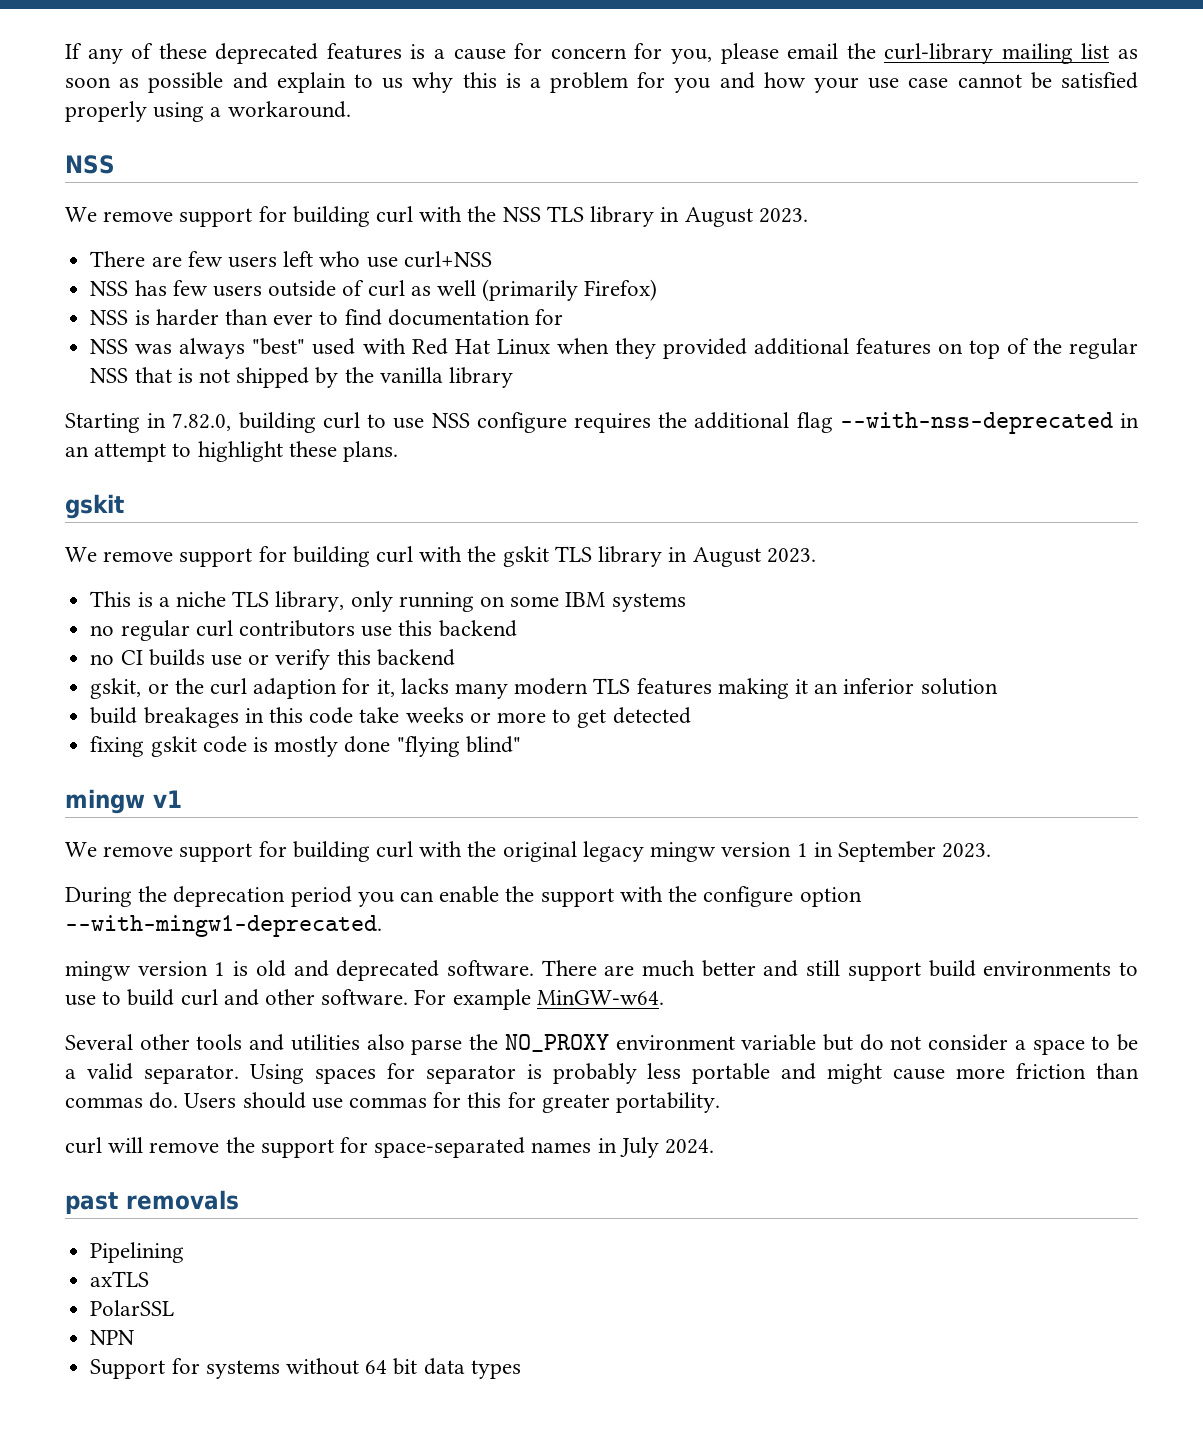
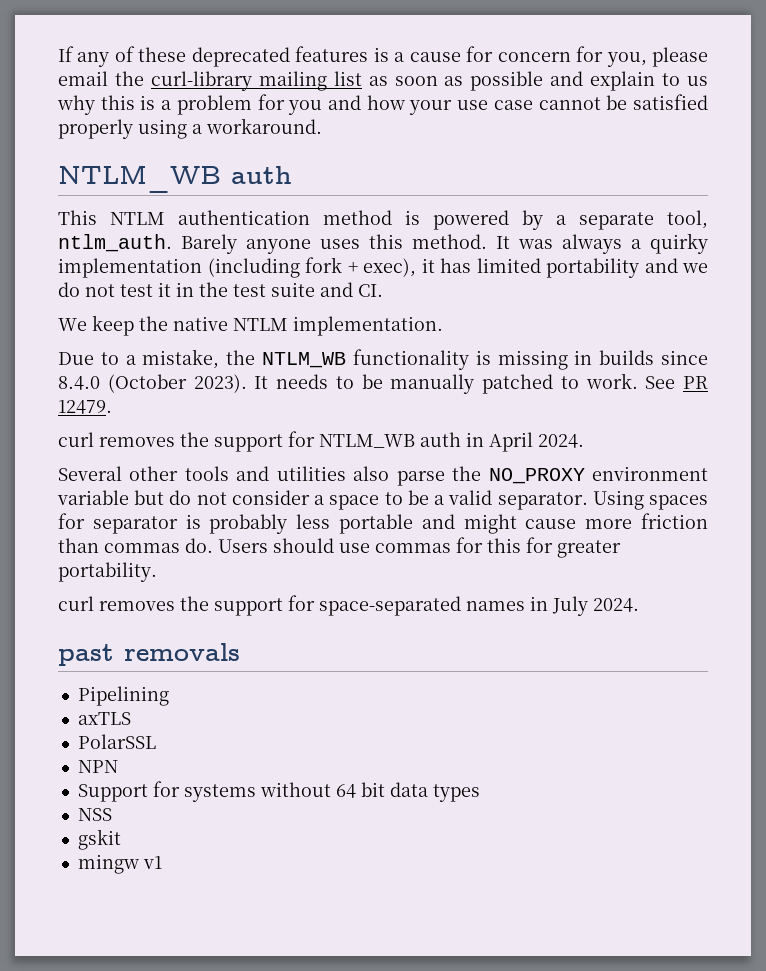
[65,155,115,174] [65,206,808,227] [90,251,492,268] [90,279,658,301] [90,309,563,326] [90,338,1138,359] [90,367,513,388] [65,412,1139,434] [65,441,399,462] [65,494,124,519] [65,546,816,567] [90,591,686,612] [90,620,517,641] [90,649,455,670] [90,678,998,699] [90,707,691,728] [90,736,521,757] [65,789,182,814] [65,841,992,862] [65,886,862,907] [65,915,382,937] [65,960,1139,981] [65,989,664,1010] NSS // We remove support for building curl with the NSS TLS library in August 2023. // There are few users left who use curl+NSS // NSS has few users outside of curl as well (primarily Firefox) // NSS is harder than ever to find documentation for // NSS was always "best" used with Red Hat Linux when they provided additional features on top of the regular NSS that is not shipped by the vanilla library // Starting in 7.82.0, building curl to use NSS configure requires the additional flag --with-nss-deprecated in an attempt to highlight these plans. // gskit // We remove support for building curl with the gskit TLS library in August 2023. // This is a niche TLS library, only running on some IBM systems // no regular curl contributors use this backend // no CI builds use or verify this backend // gskit, or the curl adaption for it, lacks many modern TLS features making it an inferior solution // build breakages in this code take weeks or more to get detected // fixing gskit code is mostly done "flying blind" // mingw v1 // We remove support for building curl with the original legacy mingw version 1 in September 2023. // During the deprecation period you can enable the support with the configure option --with-mingw1-deprecated. // mingw version 1 is old and deprecated software. There are much better and still support build environments to use to build curl and other software. For example MinGW-w64. -> [58,165,292,193] [58,210,708,230] [58,233,708,254] [58,257,708,278] [58,282,383,297] [58,315,443,336] [58,349,709,370] [58,373,708,394] [58,400,112,414] [58,431,584,452] NTLM_WB auth // This NTLM authentication method is powered by a separate tool, ntlm_auth. Barely anyone uses this method. It was always a quirky implementation (including fork + exec), it has limited portability and we do not test it in the test suite and CI. // We keep the native NTLM implementation. // Due to a mistake, the NTLM_WB functionality is missing in builds since 8.4.0 (October 2023). It needs to be manually patched to work. See PR 12479. // curl removes the support for NTLM_WB auth in April 2024.
[108,1137,220,1153] will remove -> [99,601,175,611] removes
(521, 1369) none -> [77,808,112,821] [77,829,121,850] [77,854,162,874] // NSS // gskit // mingw v1

